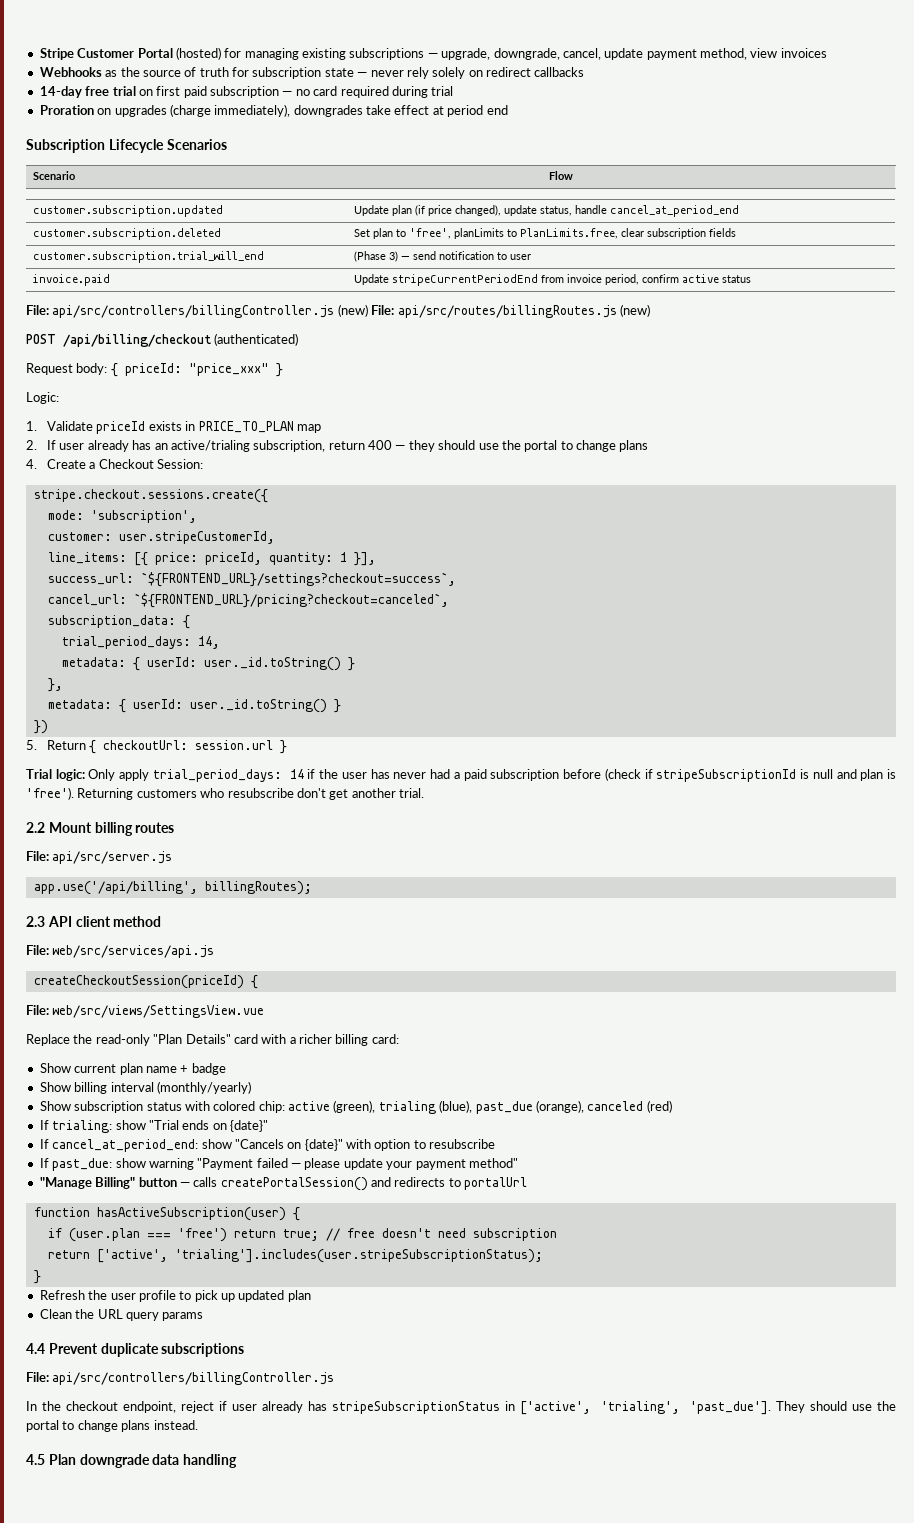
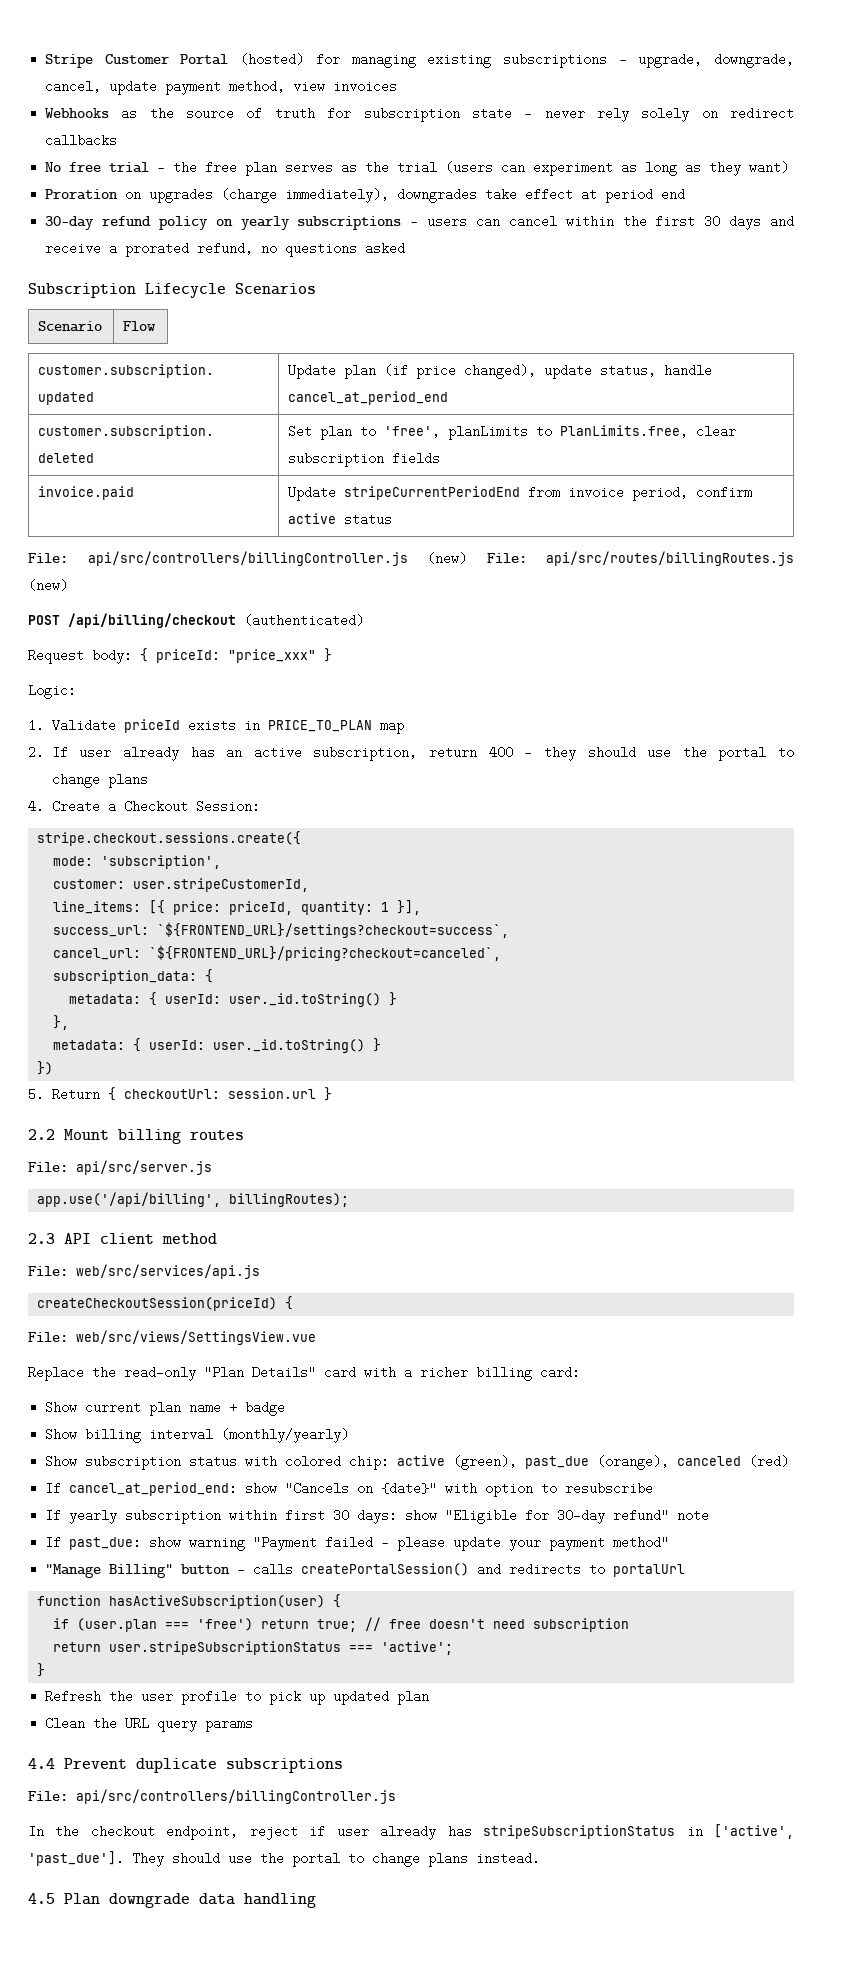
[39,86,82,98] 14-day -> [45,162,62,172] No
[138,86,454,98] on first paid subscription — no card required during trial -> [157,161,790,176] — the free plan serves as the trial (users can experiment as long as they want)
(508, 110) none -> [45,215,795,230] [45,242,406,257] // 30-day refund policy on yearly subscriptions — users can cancel within the first 30 days and receive a prorated refund, no questions asked
[32,251,264,263] [353,251,531,262] // customer.subscription.trial_will_end | (Phase 3) — send notification to user -> (441, 458) none
[170,440,250,452] active/trialing -> [253,746,302,759] active
[61,636,220,649] // trial_period_days: 14, -> (214, 976) none
[26,768,897,782] [26,787,424,800] // Trial logic: Only apply trial_period_days: 14 if the user has never had a paid subscription before (check if stripeSubscriptionId is null and plan is 'free'). Returning customers who resubscribe don't get another trial. -> (332, 1094) none
[378,1100,473,1114] trialing (blue), -> (518, 1462) none
[39,1120,268,1133] // If trialing: show "Trial ends on {date}" -> (790, 1461) none
(496, 1144) none -> [45,1509,710,1524] // If yearly subscription within first 30 days: show "Eligible for 30-day refund" note
[96,1249,543,1263] ['active', 'trialing'].includes(user.stripeSubscriptionStatus); -> [109,1641,454,1655] user.stripeSubscriptionStatus === 'active';
[600,1401,680,1414] 'trialing', -> (794, 1831) none

